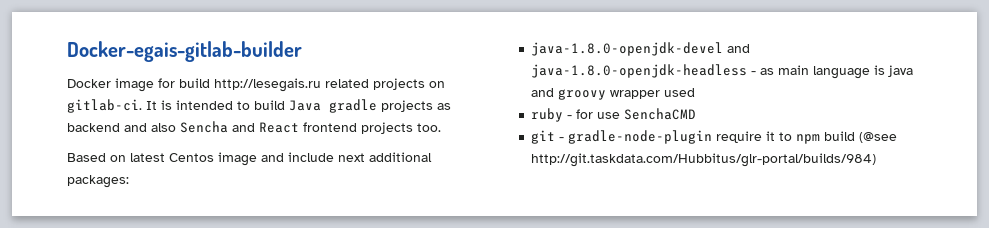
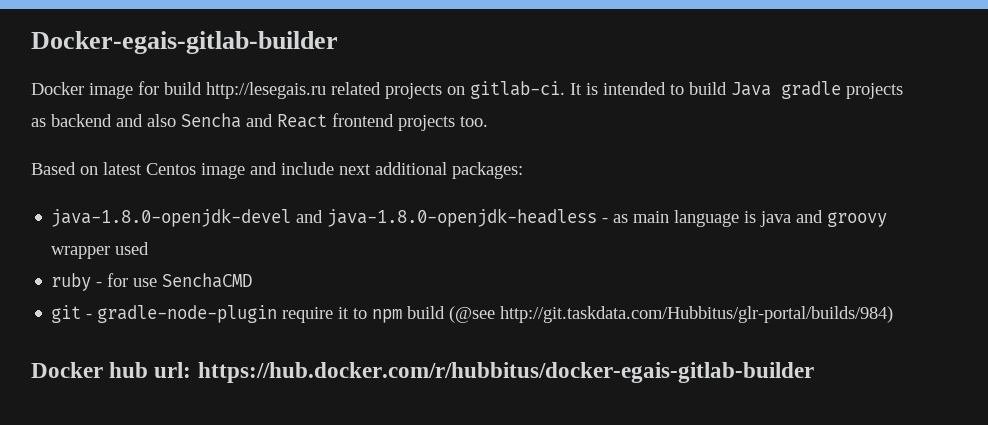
(877, 160) none -> [31,362,814,383] // Docker hub url: https://hub.docker.com/r/hubbitus/docker-egais-gitlab-builder

